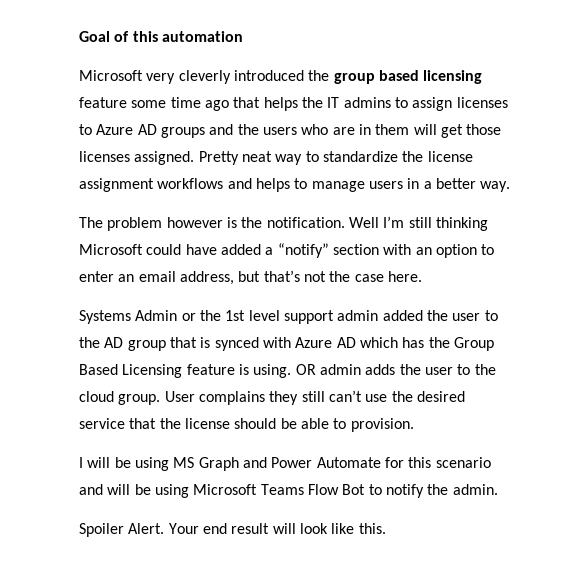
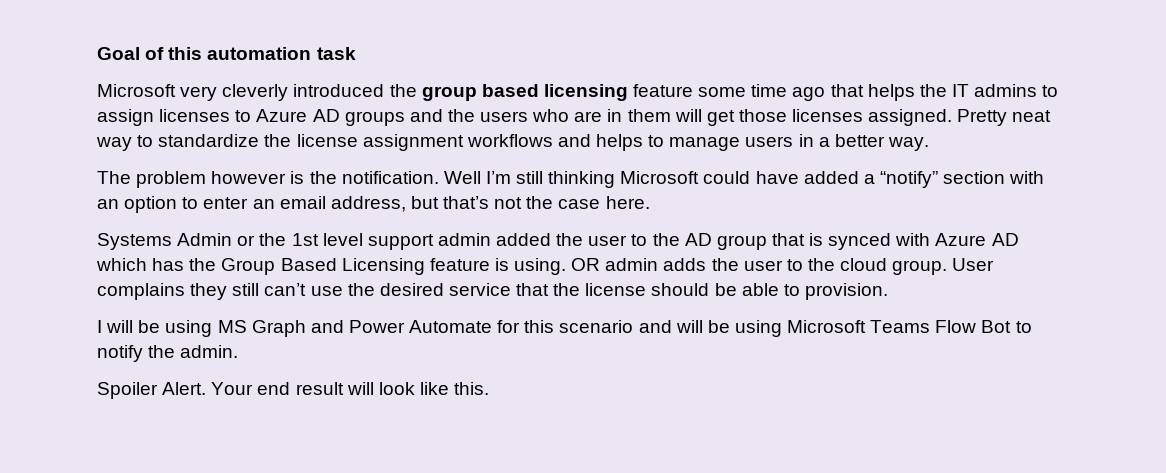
(243, 36) none -> [316,47,356,60] task

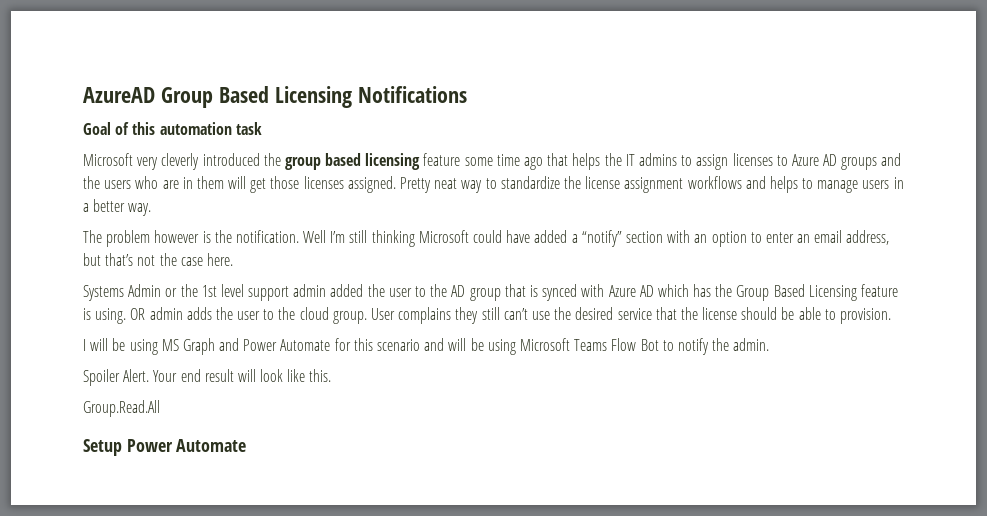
(97, 53) none -> [83,86,467,108] AzureAD Group Based Licensing Notifications //
(490, 388) none -> [83,400,160,417] [83,439,247,456] // Group.Read.All // Setup Power Automate

